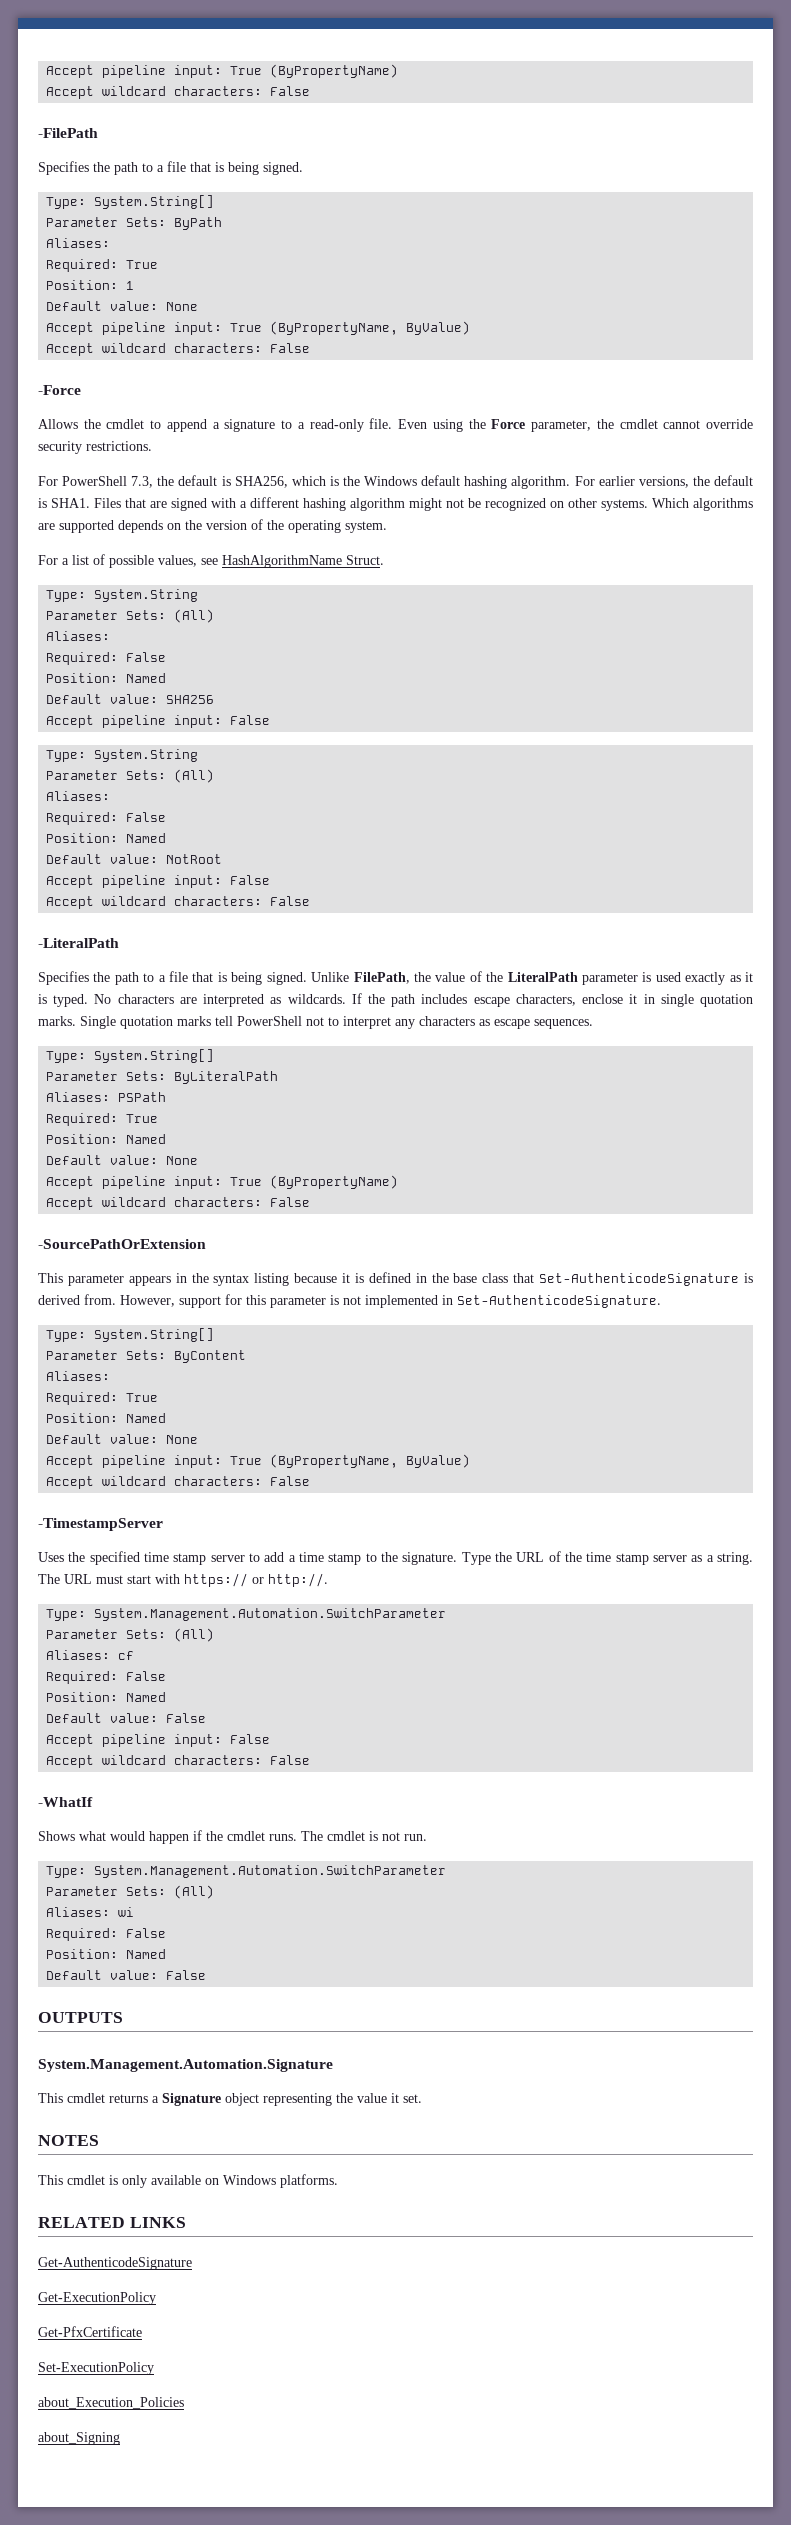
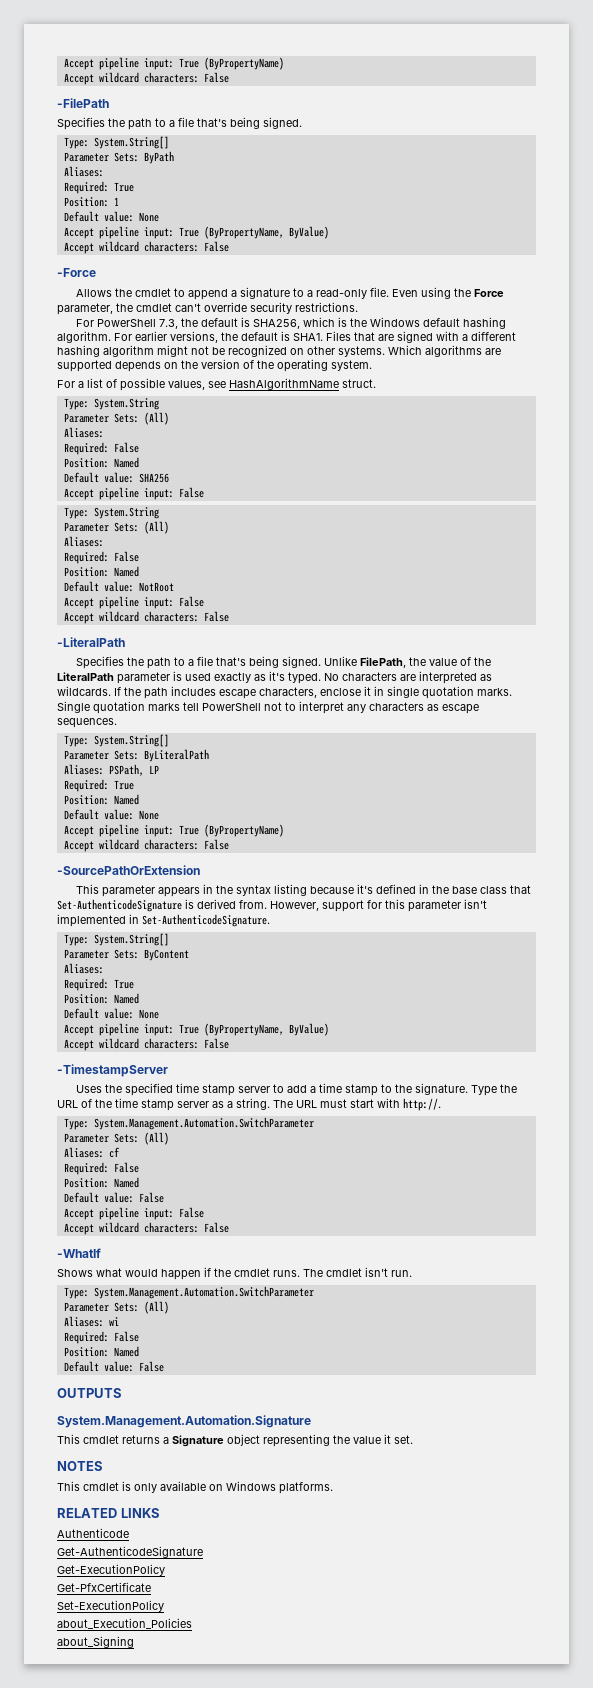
[190,162,224,172] that is -> [197,118,227,127] that's
[663,420,701,429] cannot -> [175,303,201,312] can't
[346,555,384,565] Struct. -> [342,379,376,388] struct.
[192,972,227,982] that is -> [215,657,246,666] that's
[745,972,753,982] [38,994,47,1004] it is -> [269,671,285,681] it's
[118,1092,167,1102] PSPath -> [108,764,159,776] PSPath, LP
[342,1273,364,1283] it is -> [356,884,373,894] it's
[330,1295,361,1305] is not -> [464,899,487,909] isn't
[184,1573,264,1587] https:// or -> (400, 1103) none
[369,1831,400,1841] is not -> [365,1267,388,1277] isn't
(186, 2222) none -> [57,1528,129,1538] // Authenticode

